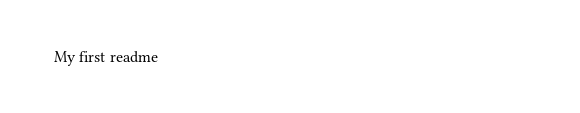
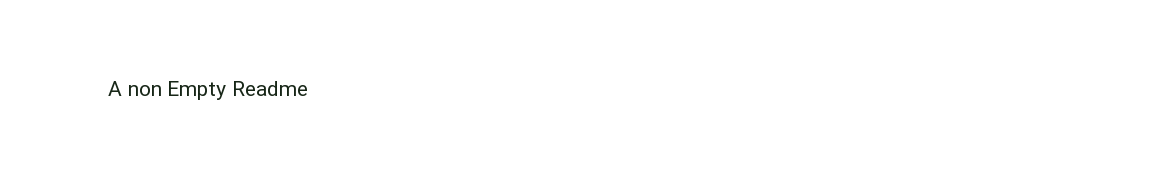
[54,51,158,66] My first readme -> [108,81,309,100] A non Empty Readme

